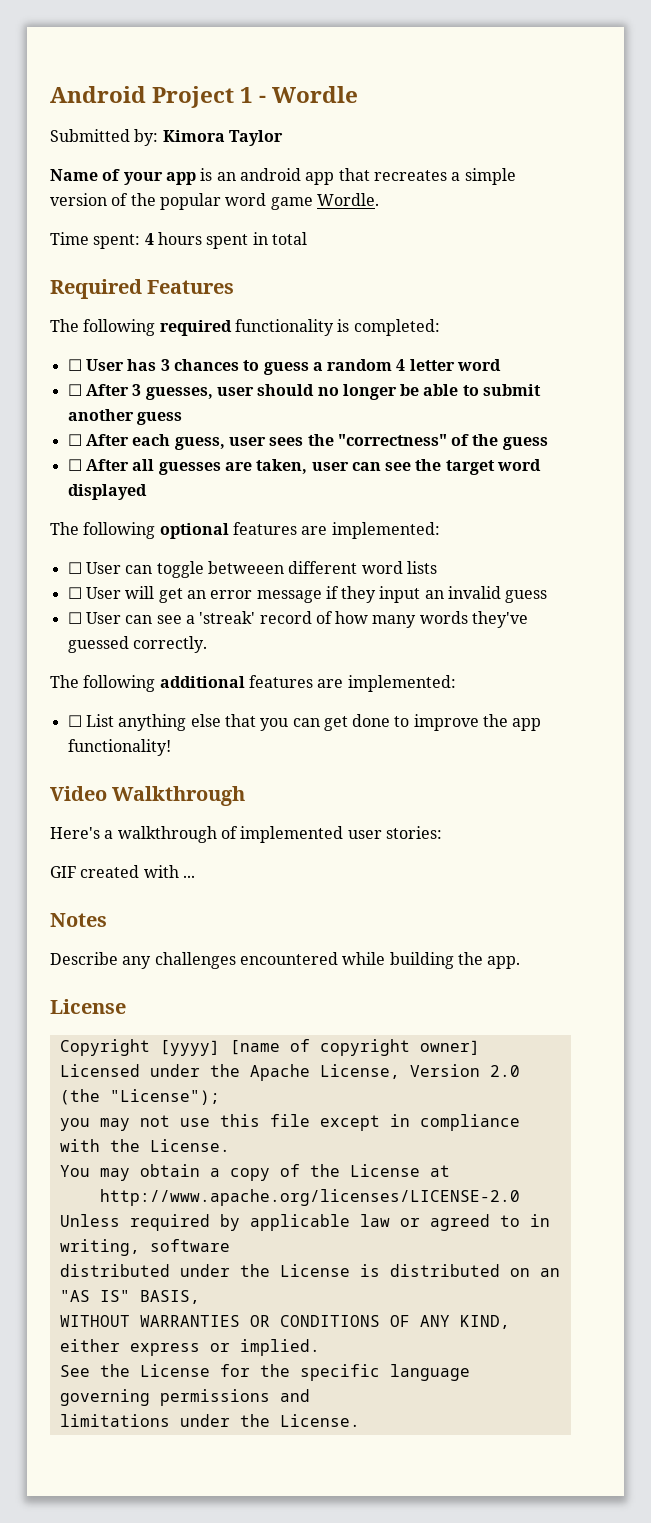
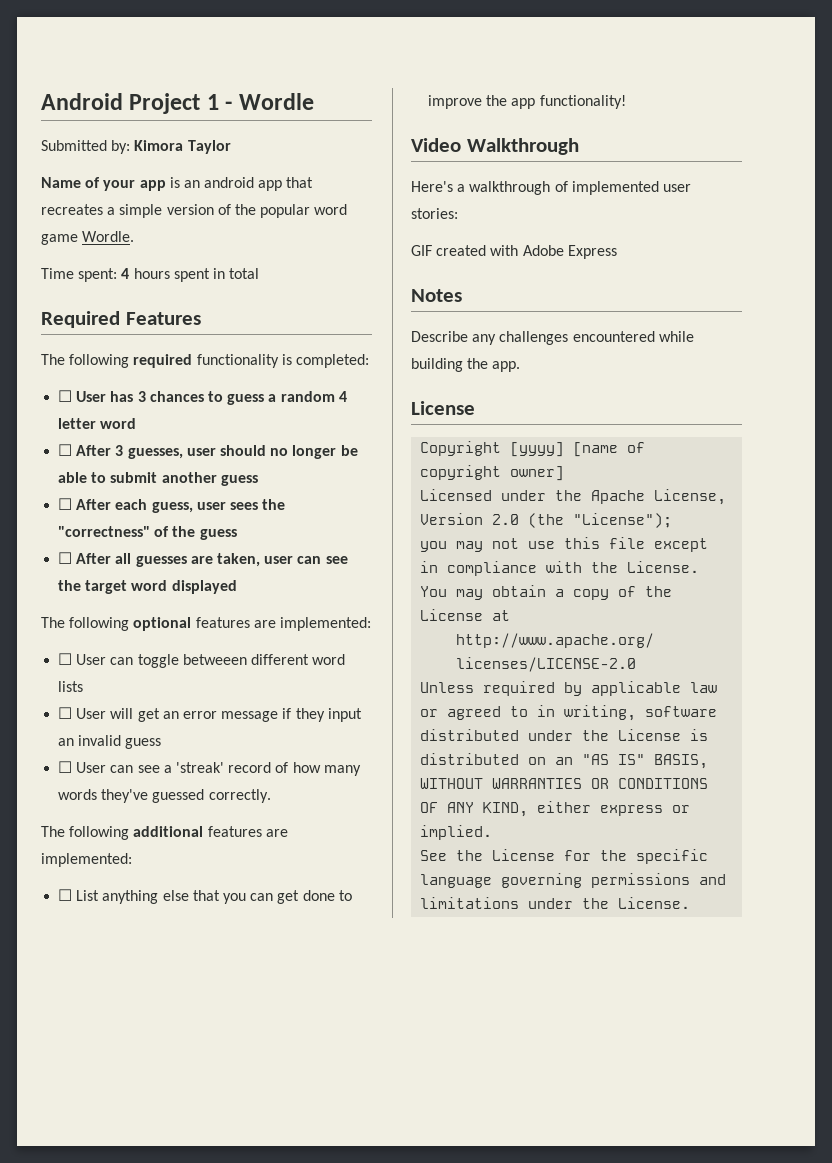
[182,875,195,878] ... -> [522,245,617,259] Adobe Express

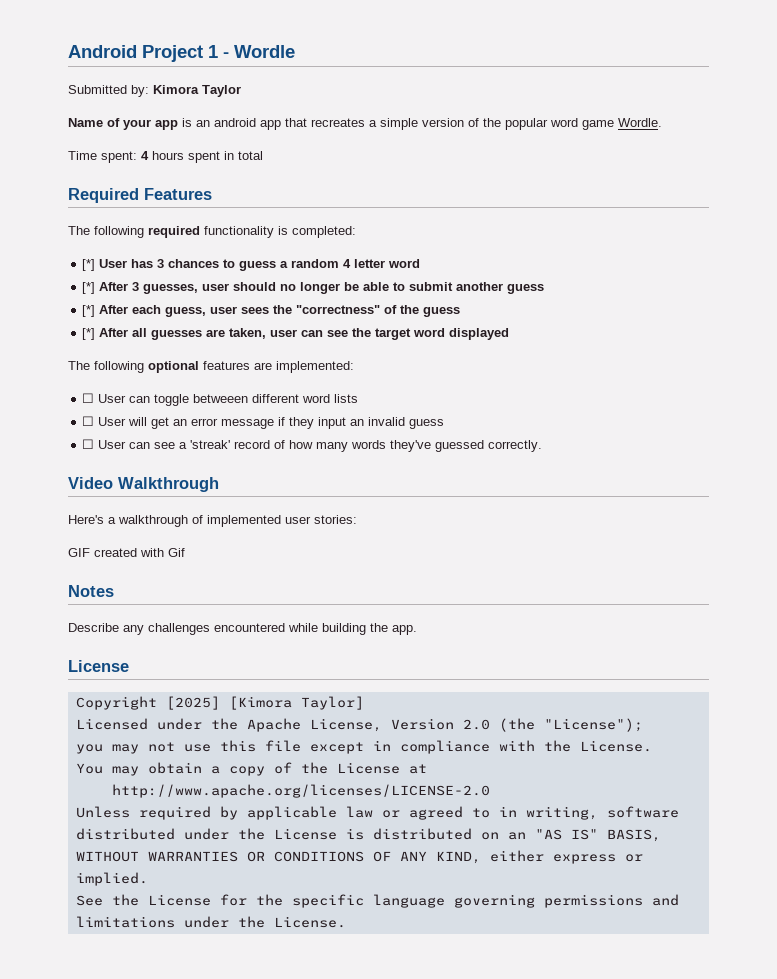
[58,390,73,402] ☐ -> [82,259,96,271] [*]
[58,444,73,456] ☐ -> [82,282,96,294] [*]
[58,498,73,510] ☐ -> [82,305,96,317] [*]
[58,552,73,564] ☐ -> [82,328,96,340] [*]
[41,826,288,840] [41,853,132,867] [58,889,352,904] [428,95,626,109] // The following additional features are implemented: // ☐ List anything else that you can get done to improve the app functionality! -> (543, 446) none
[522,245,617,259] Adobe Express -> [168,548,185,557] Gif
[510,442,646,457] [420,465,565,481] [yyyy] [name of copyright owner] -> [165,696,364,710] [2025] [Kimora Taylor]

